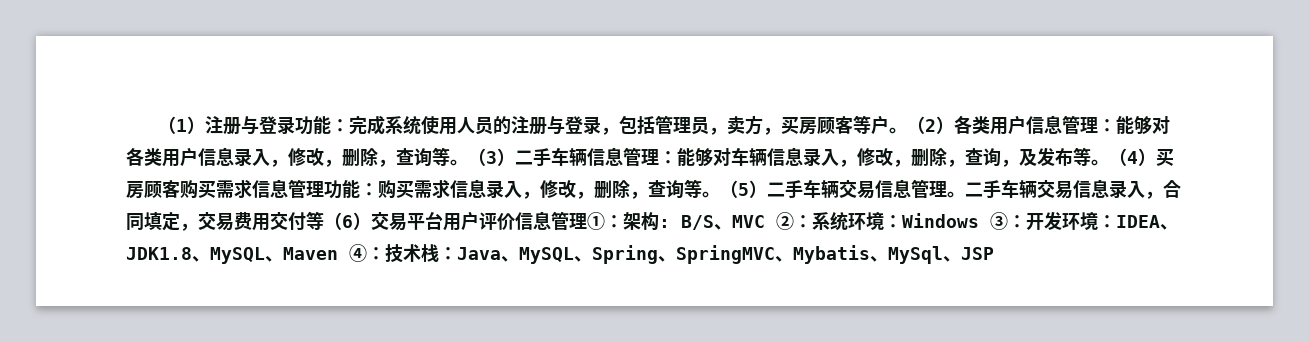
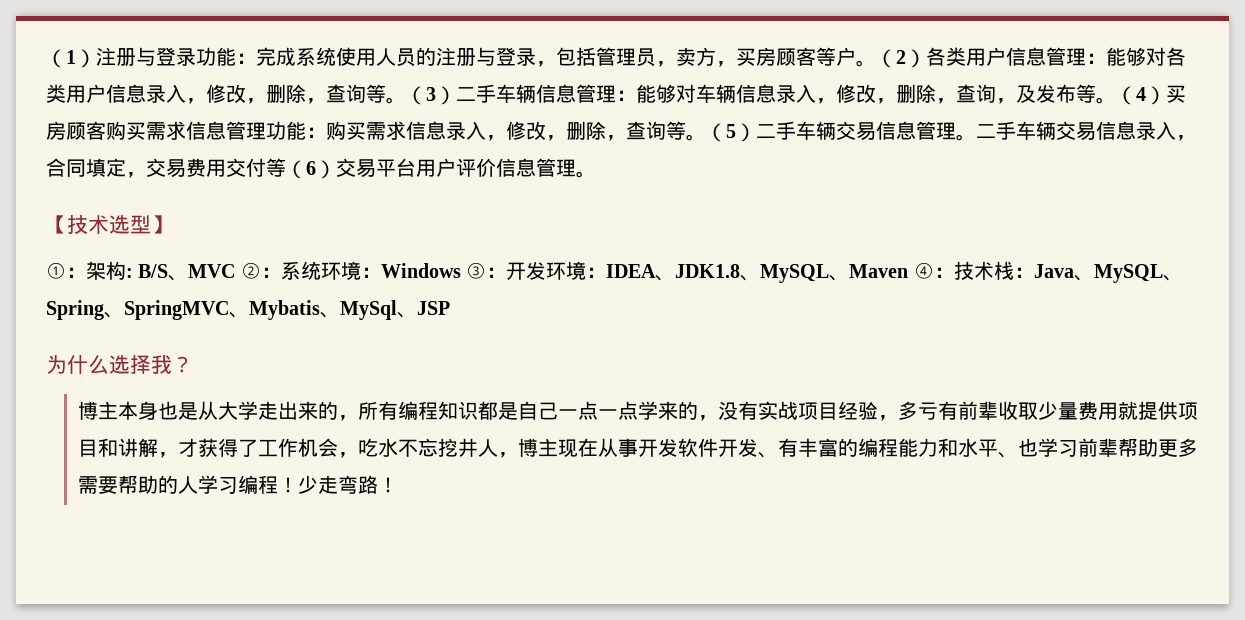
(587, 221) none -> [576,171,596,178] [46,215,172,234] 。 // 【技术选型】 //
(994, 253) none -> [46,354,193,375] [78,401,1199,421] [78,438,1199,458] [78,475,399,494] // 为什么选择我？ // 博主本身也是从大学走出来的，所有编程知识都是自己一点一点学来的，没有实战项目经验，多亏有前辈收取少量费用就提供项目和讲解，才获得了工作机会，吃水不忘挖井人，博主现在从事开发软件开发、有丰富的编程能力和水平、也学习前辈帮助更多需要帮助的人学习编程！少走弯路！

